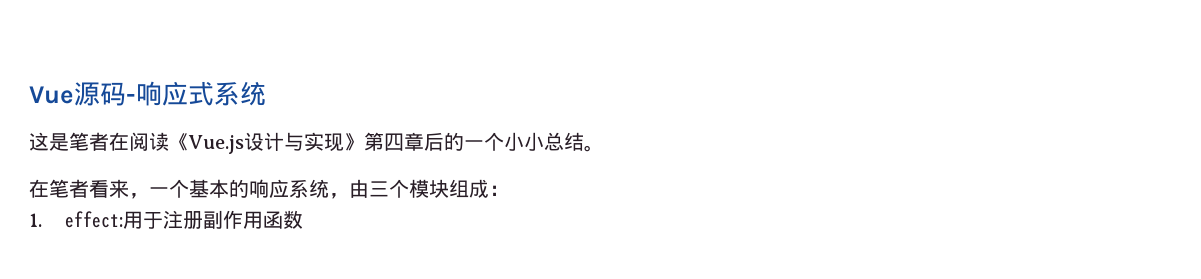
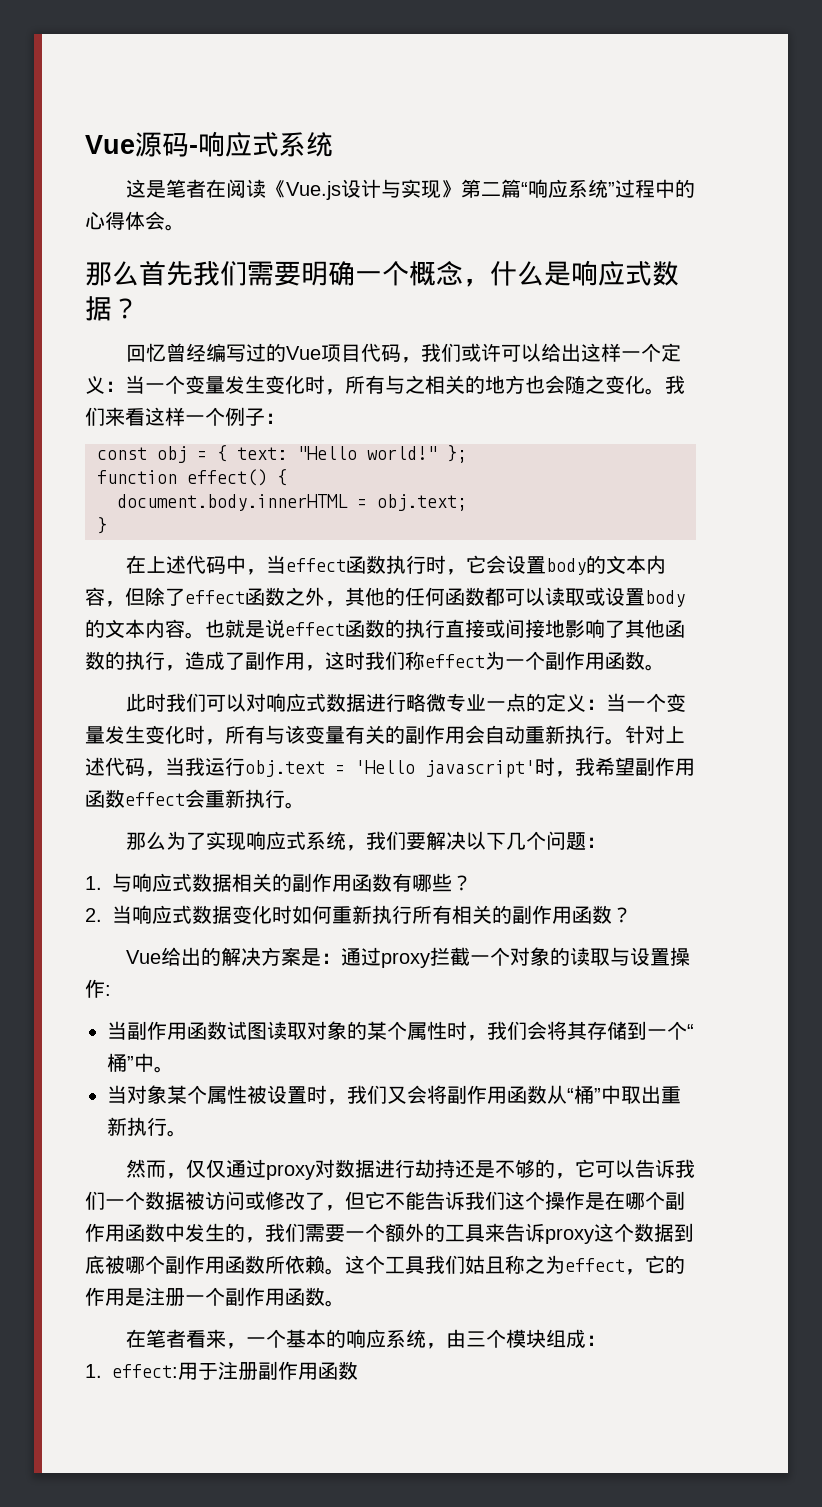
[384,132,584,151] 四章后的一个小小总结 -> [480,179,695,198] [85,211,185,231] [85,260,679,287] [85,296,139,321] [125,343,681,363] [85,375,685,395] [85,407,285,426] [97,445,467,463] [97,469,287,486] [117,494,467,511] [97,517,107,534] [125,555,666,575] [85,587,685,607] [85,619,685,639] [85,651,665,671] [125,693,686,712] [85,725,685,745] [85,757,695,778] [85,789,305,809] [125,831,606,851] [85,873,473,892] [85,905,633,924] [125,947,690,968] [85,979,111,998] [107,1021,694,1041] [107,1053,174,1073] [107,1085,681,1105] [107,1117,187,1137] [125,1159,695,1180] [85,1191,685,1211] [85,1223,694,1244] [85,1255,685,1275] [85,1287,325,1306] 二篇“响应系统”过程中的心得体会。 // 那么首先我们需要明确一个概念，什么是响应式数据？ // 回忆曾经编写过的Vue项目代码，我们或许可以给出这样一个定义：当一个变量发生变化时，所有与之相关的地方也会随之变化。我们来看这样一个例子： // const obj = { text: "Hello world!" }; // function effect() { // document.body.innerHTML = obj.text; // } // 在上述代码中，当effect函数执行时，它会设置body的文本内容，但除了effect函数之外，其他的任何函数都可以读取或设置body的文本内容。也就是说effect函数的执行直接或间接地影响了其他函数的执行，造成了副作用，这时我们称effect为一个副作用函数。 // 此时我们可以对响应式数据进行略微专业一点的定义：当一个变量发生变化时，所有与该变量有关的副作用会自动重新执行。针对上述代码，当我运行obj.text = 'Hello javascript'时，我希望副作用函数effect会重新执行。 // 那么为了实现响应式系统，我们要解决以下几个问题： // 1.与响应式数据相关的副作用函数有哪些？ // 2.当响应式数据变化时如何重新执行所有相关的副作用函数？ // Vue给出的解决方案是：通过proxy拦截一个对象的读取与设置操作: // 当副作用函数试图读取对象的某个属性时，我们会将其存储到一个“桶”中。 // 当对象某个属性被设置时，我们又会将副作用函数从“桶”中取出重新执行。 // 然而，仅仅通过proxy对数据进行劫持还是不够的，它可以告诉我们一个数据被访问或修改了，但它不能告诉我们这个操作是在哪个副作用函数中发生的，我们需要一个额外的工具来告诉proxy这个数据到底被哪个副作用函数所依赖。这个工具我们姑且称之为effect，它的作用是注册一个副作用函数

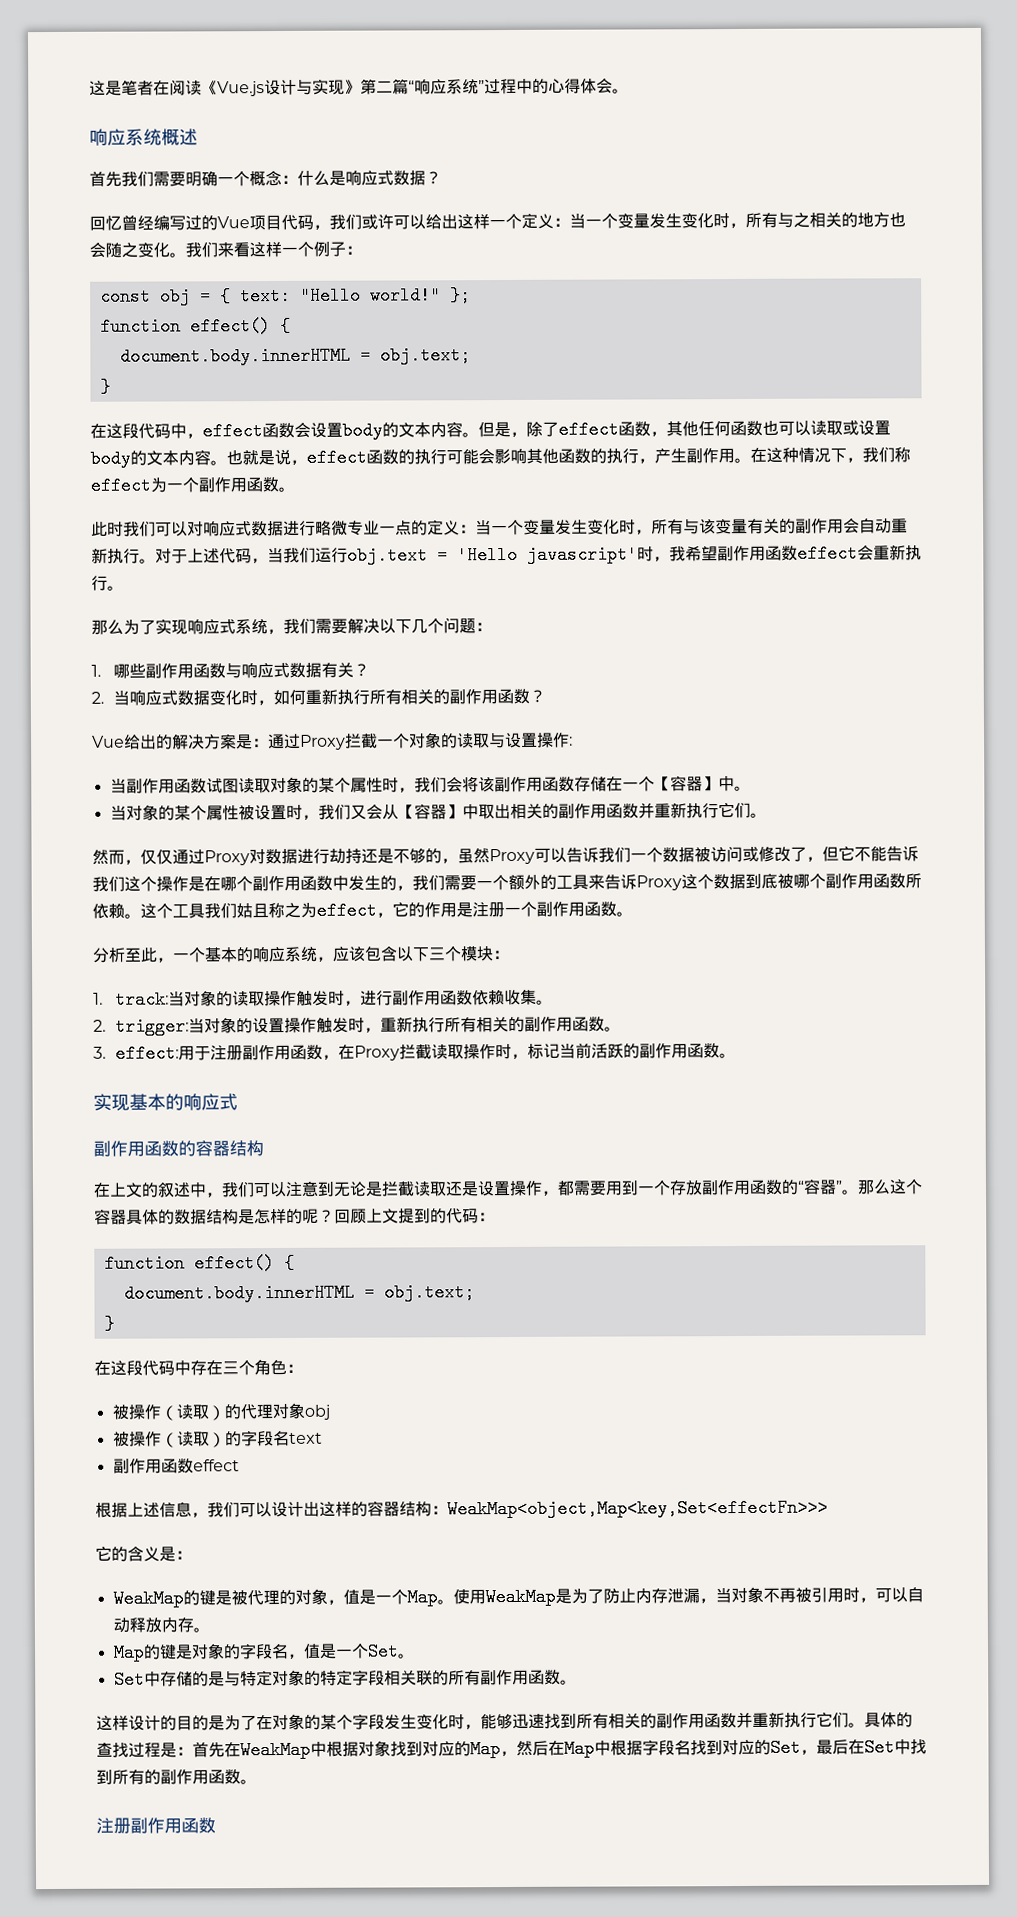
[85,131,333,157] Vue源码-响应式系统 // -> (89, 88) none
[85,261,139,286] 那么 -> [89,128,198,146] 响应系统概述 //
[463,278,490,287] ， -> [281,174,298,184] ：
[145,555,186,574] 上述 -> [106,423,139,439] 这段
[265,555,486,575] 当effect函数执行时，它 -> [202,422,295,441] effect函数
[105,587,145,607] ，但 -> [462,421,527,438] 。但是，
[285,587,405,607] 之外，其他的 -> [650,421,699,437] ，其他
[485,587,505,606] 都 -> [762,420,779,436] 也
(285, 628) none -> [290,459,307,465] ，
[445,619,685,638] [85,651,365,671] 直接或间接地影响了其他函数的执行，造成了副作用，这时 -> [446,447,863,465] 可能会影响其他函数的执行，产生副作用。在这种情况下，
[625,725,665,744] 针对 -> [155,548,188,564] 对于
(205, 766) none -> [299,547,316,563] 们
(406, 840) none -> [315,618,332,634] 需
[112,873,453,892] 与响应式数据相关的副作用函数有哪些 -> [112,662,354,679] 哪些副作用函数与响应式数据有关
(293, 914) none -> [256,700,274,706] ，
[380,952,430,968] proxy -> [300,734,346,750] Proxy
[567,1021,694,1040] [107,1053,134,1072] 其存储到一个“桶” -> [477,775,719,793] 该副作用函数存储在一个【容器】
(167, 1094) none -> [157,805,175,821] 的
[427,1085,681,1104] [107,1117,167,1136] 将副作用函数从“桶”中取出重新执行 -> [381,802,751,820] 从【容器】中取出相关的副作用函数并重新执行它们
[265,1164,315,1180] proxy -> [204,850,250,866] Proxy
[574,1159,595,1178] 它 -> [457,848,535,865] 虽然Proxy
[545,1228,594,1244] proxy -> [636,875,682,891] Proxy
[125,1329,226,1348] 在笔者看来 -> [92,947,158,963] 分析至此
[445,1329,466,1348] 由 -> [332,945,430,962] 应该包含以下
[545,1329,606,1348] [85,1364,102,1378] 组成： // 1. -> [492,949,510,960] [93,989,553,1009] [93,1016,621,1036] [93,1046,106,1059] ： // 1. track:当对象的读取操作触发时，进行副作用函数依赖收集。 // 2. trigger:当对象的设置操作触发时，重新执行所有相关的副作用函数。 // 3.
(359, 1370) none -> [321,1042,736,1061] [93,1093,238,1111] [93,1140,264,1157] [93,1178,923,1198] [94,1208,495,1225] [103,1253,295,1273] [123,1283,475,1303] [103,1314,115,1333] [94,1359,303,1376] [111,1402,331,1421] [112,1430,323,1448] [112,1458,240,1474] [95,1498,828,1519] [95,1545,192,1562] [112,1586,924,1608] [112,1617,210,1633] [112,1642,415,1662] [113,1669,577,1689] [96,1711,913,1731] [96,1738,927,1760] [96,1769,257,1785] [96,1817,216,1834] ，在Proxy拦截读取操作时，标记当前活跃的副作用函数。 // 实现基本的响应式 // 副作用函数的容器结构 // 在上文的叙述中，我们可以注意到无论是拦截读取还是设置操作，都需要用到一个存放副作用函数的“容器”。那么这个容器具体的数据结构是怎样的呢？回顾上文提到的代码： // function effect() { // document.body.innerHTML = obj.text; // } // 在这段代码中存在三个角色： // 被操作（读取）的代理对象obj // 被操作（读取）的字段名text // 副作用函数effect // 根据上述信息，我们可以设计出这样的容器结构：WeakMap<object,Map<key,Set<effectFn>>> // 它的含义是： // WeakMap的键是被代理的对象，值是一个Map。使用WeakMap是为了防止内存泄漏，当对象不再被引用时，可以自动释放内存。 // Map的键是对象的字段名，值是一个Set。 // Set中存储的是与特定对象的特定字段相关联的所有副作用函数。 // 这样设计的目的是为了在对象的某个字段发生变化时，能够迅速找到所有相关的副作用函数并重新执行它们。具体的查找过程是：首先在WeakMap中根据对象找到对应的Map，然后在Map中根据字段名找到对应的Set，最后在Set中找到所有的副作用函数。 // 注册副作用函数

